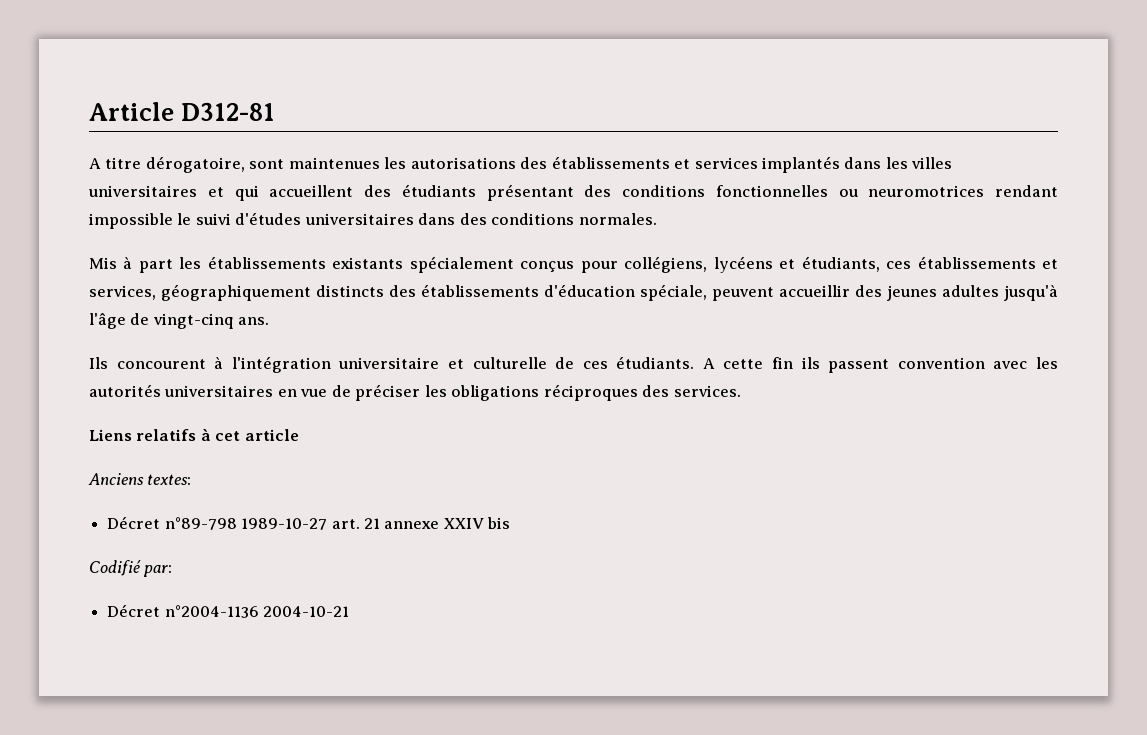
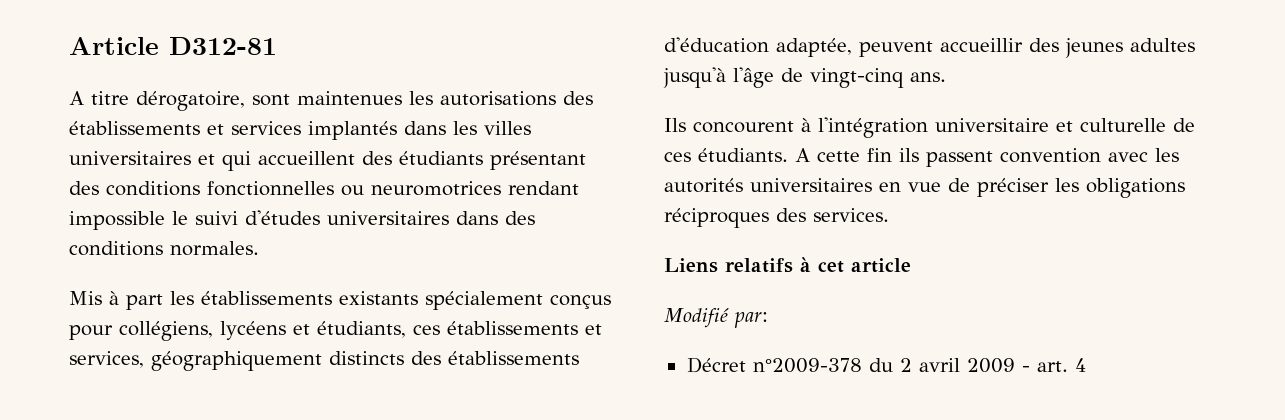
[640,284,707,301] spéciale, -> [776,38,852,57] adaptée,
[88,473,192,485] [107,516,511,530] [89,560,173,577] [107,604,350,618] Anciens textes: // Décret n°89-798 1989-10-27 art. 21 annexe XXIV bis // Codifié par: // Décret n°2004-1136 2004-10-21 -> [664,308,768,328] [686,357,1086,373] Modifié par: // Décret n°2009-378 du 2 avril 2009 - art. 4

